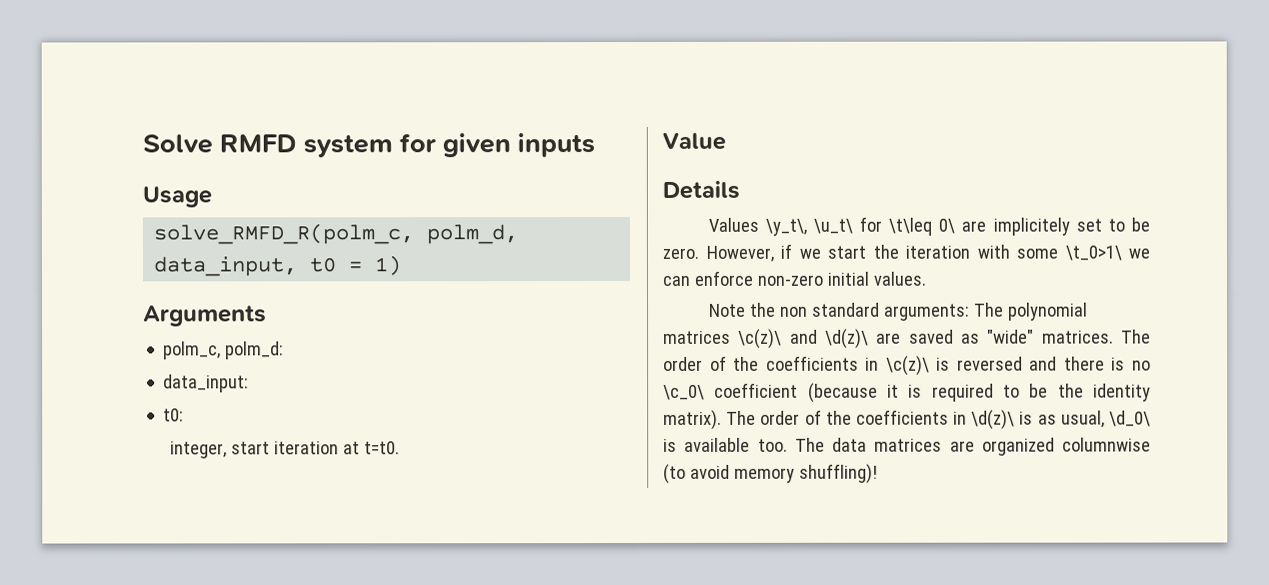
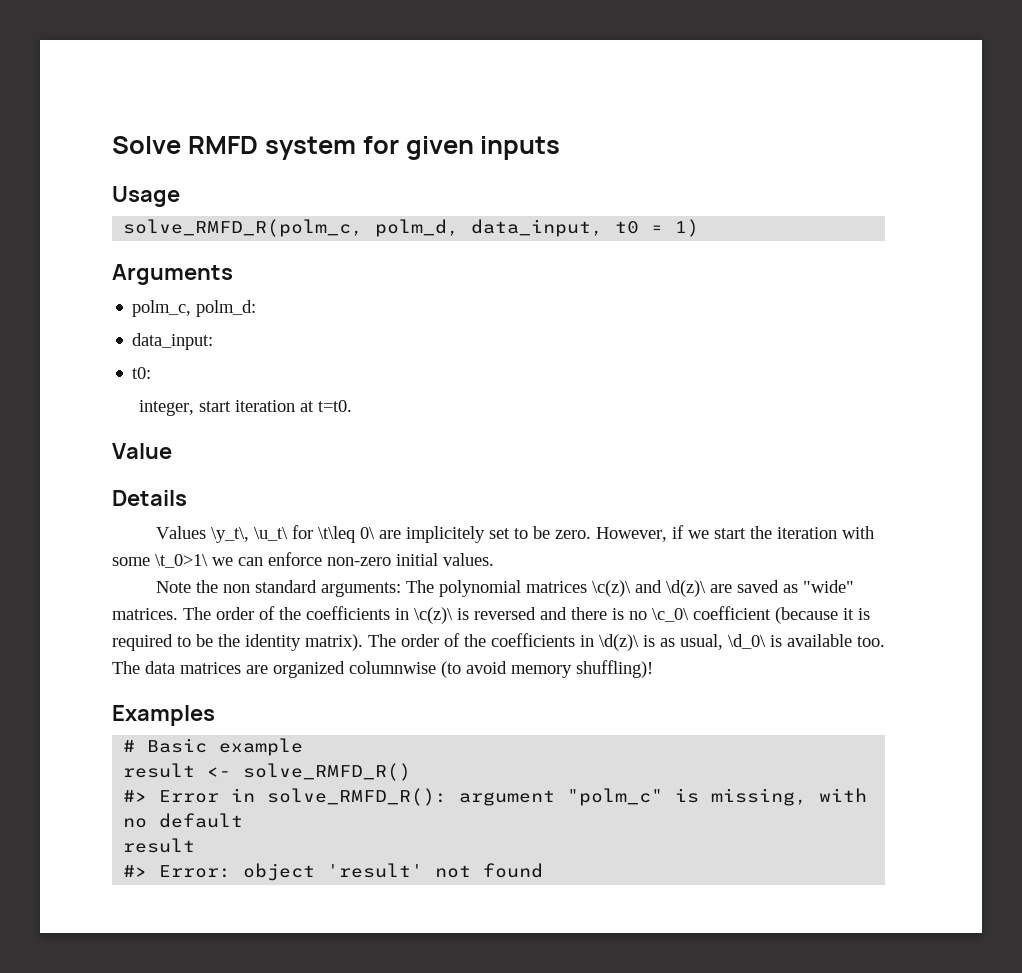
(878, 473) none -> [112,705,215,726] [123,738,304,756] [123,763,412,781] [123,788,868,806] [123,813,244,828] [123,838,196,853] [123,863,544,881] // Examples // # Basic example // result <- solve_RMFD_R() // #> Error in solve_RMFD_R(): argument "polm_c" is missing, with no default // result // #> Error: object 'result' not found

